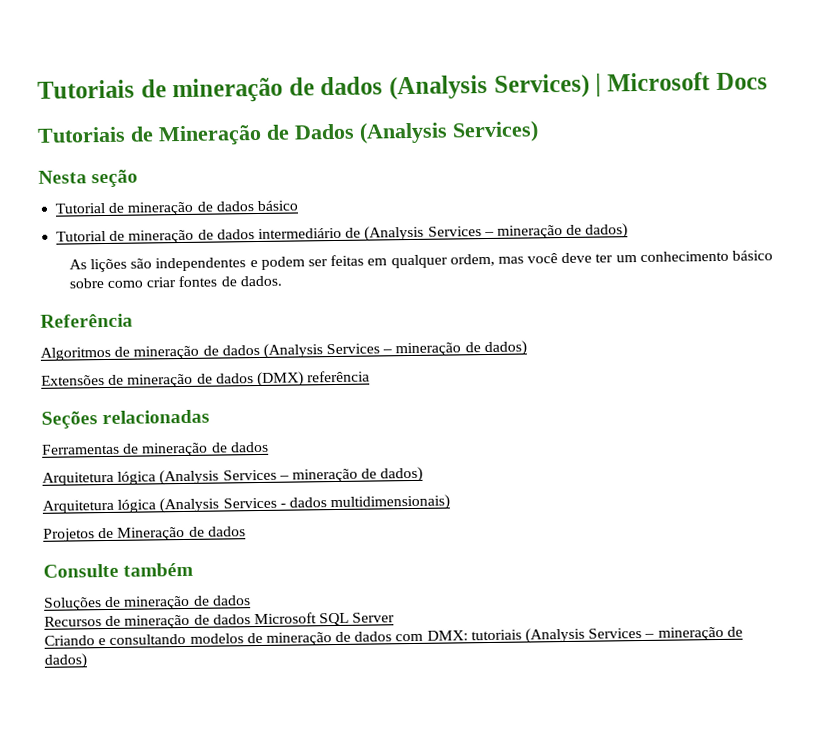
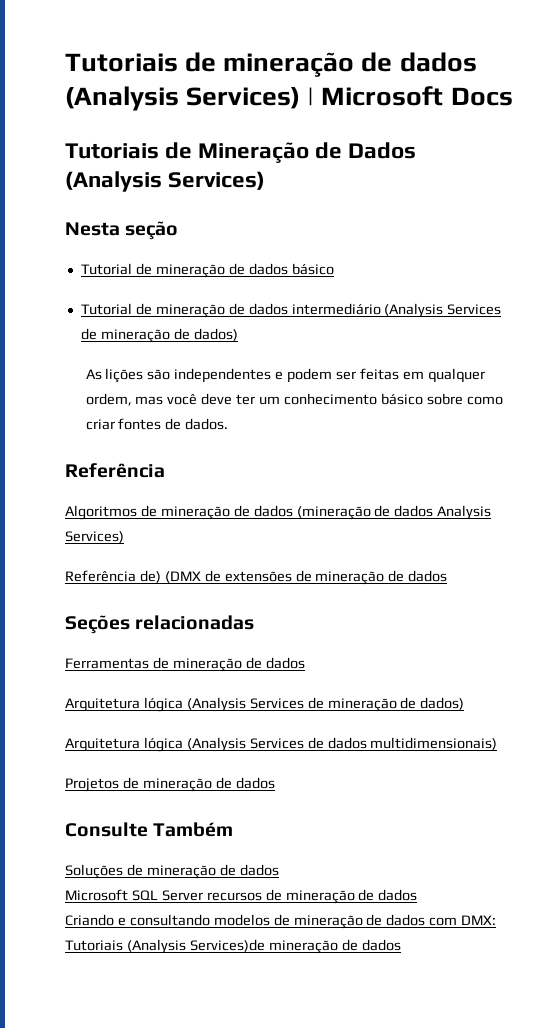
[345,225,494,242] de (Analysis Services – -> [384,303,502,318] [80,328,97,340] (Analysis Services de
[262,340,527,359] [41,370,371,388] (Analysis Services – mineração de dados) // Extensões de mineração de dados (DMX) referência -> [296,505,492,520] [65,531,124,543] [65,570,448,585] (mineração de dados Analysis Services) // Referência de) (DMX de extensões de mineração de dados
[278,475,289,480] – -> [307,697,324,709] de
[279,503,286,508] - -> [307,737,324,749] de
[117,526,186,541] Mineração -> [142,778,212,792] mineração
[123,562,194,577] também -> [153,822,234,837] Também
[44,612,396,629] Recursos de mineração de dados Microsoft SQL Server -> [65,889,418,904] Microsoft SQL Server recursos de mineração de dados
[470,626,743,644] [44,653,87,669] tutoriais (Analysis Services – mineração de dados) -> [65,939,401,954] Tutoriais (Analysis Services)de mineração de dados

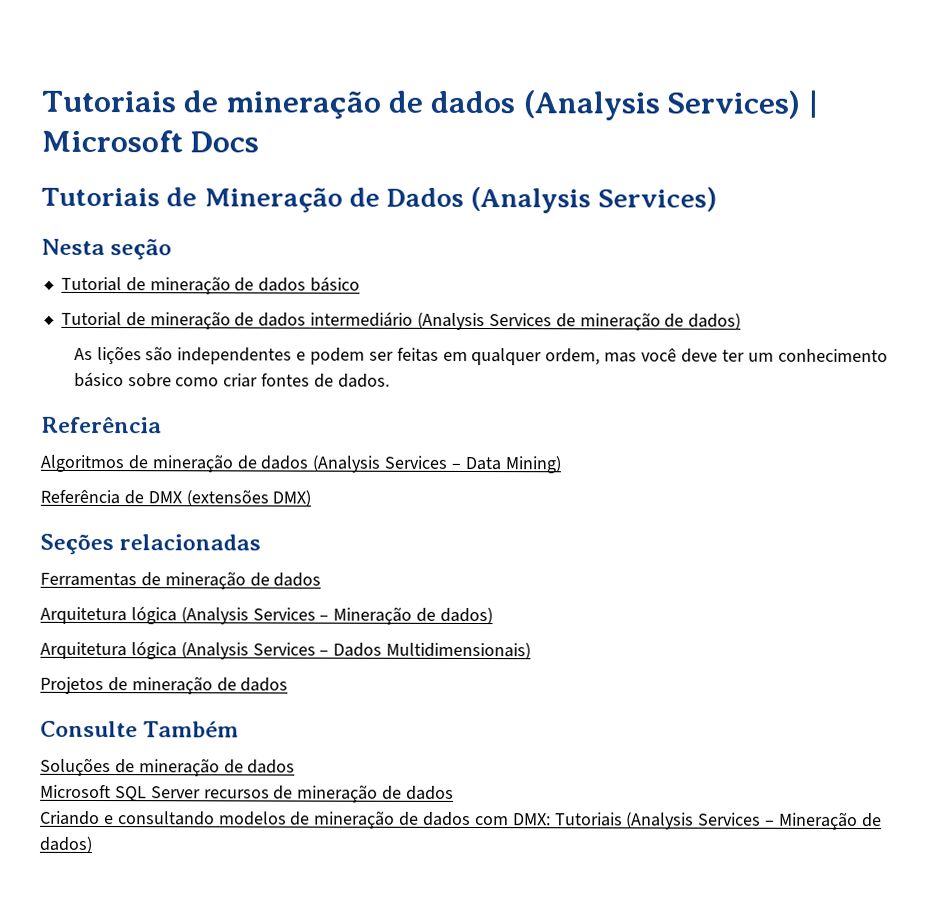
[296,505,492,520] [65,531,124,543] [65,570,448,585] (mineração de dados Analysis Services) // Referência de) (DMX de extensões de mineração de dados -> [312,454,562,474] [40,489,312,507] (Analysis Services – Data Mining) // Referência de DMX (extensões DMX)
[307,697,397,712] de mineração -> [319,606,413,625] – Mineração
[307,737,498,750] de dados multidimensionais) -> [319,641,532,660] – Dados Multidimensionais)
[189,939,401,954] Services)de mineração de dados -> [698,811,882,831] [39,835,93,854] Services – Mineração de dados)

